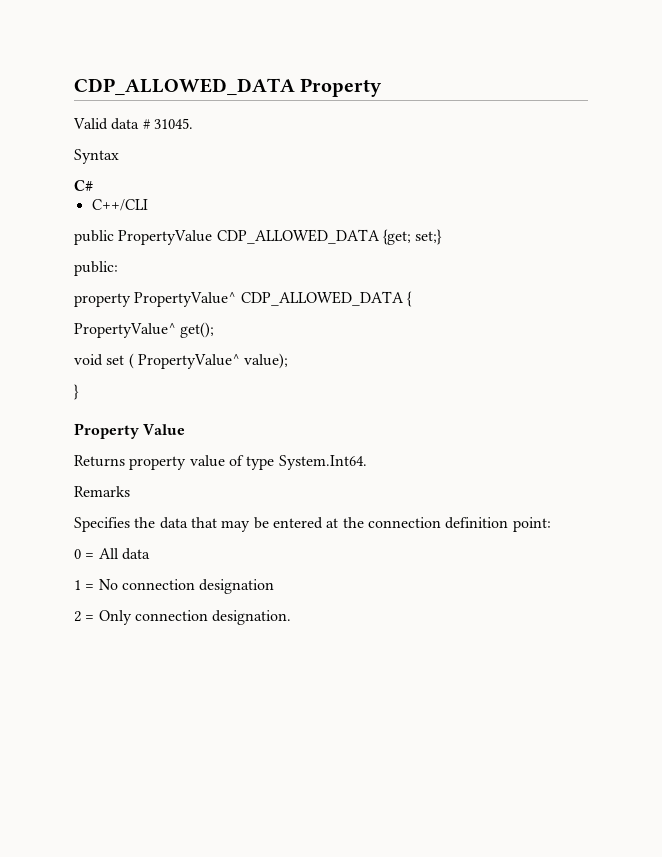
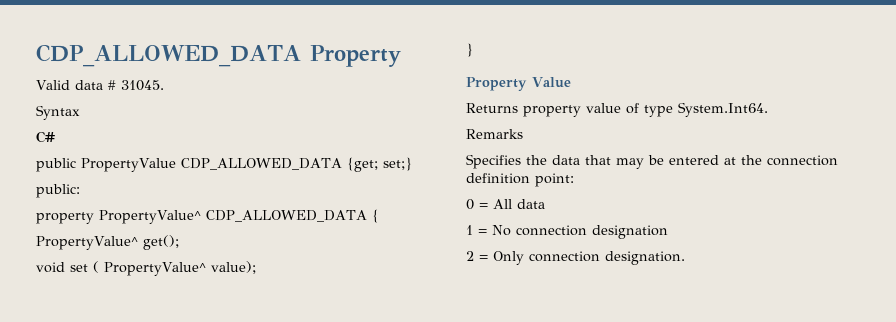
[91,199,148,211] // C++/CLI -> (55, 137) none

